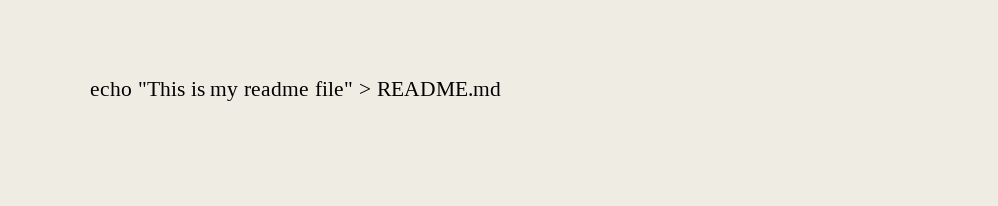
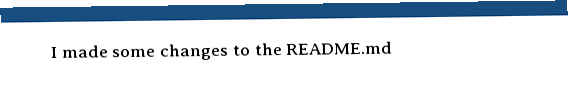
[90,81,371,101] echo "This is my readme file" > -> [50,43,283,61] I made some changes to the

